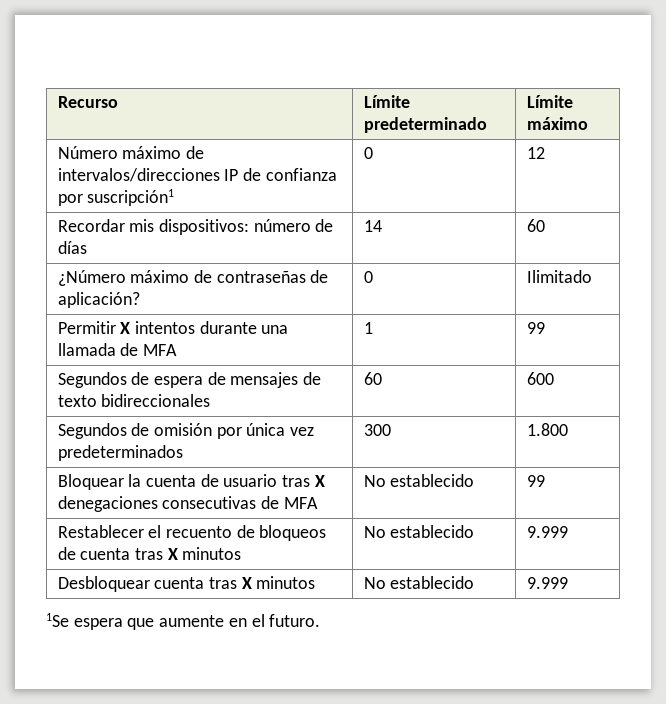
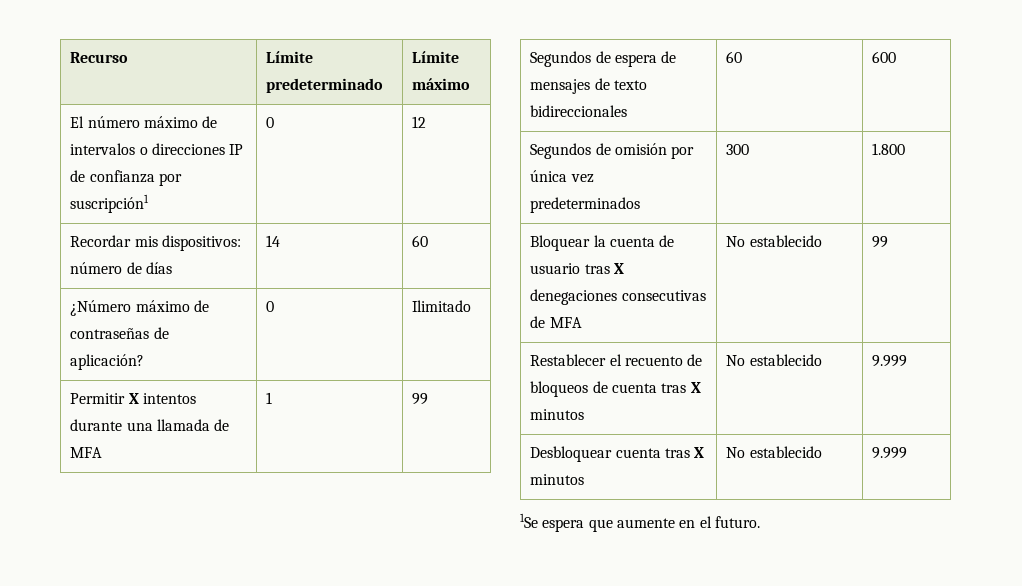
[57,146,205,159] [57,168,220,182] Número máximo de intervalos/direcciones -> [70,116,218,128] [70,143,225,155] El número máximo de intervalos o direcciones

